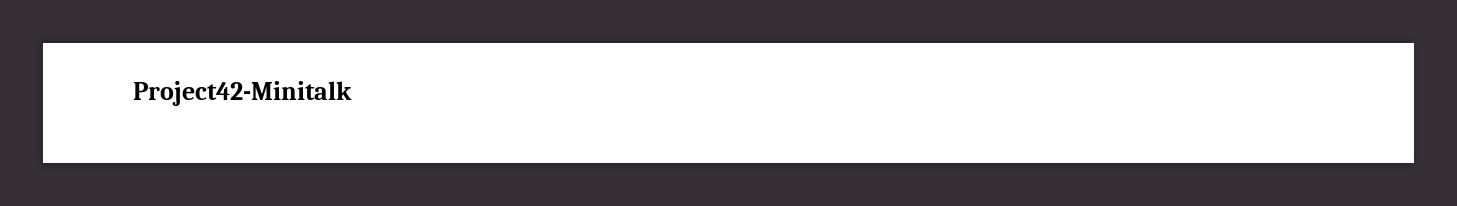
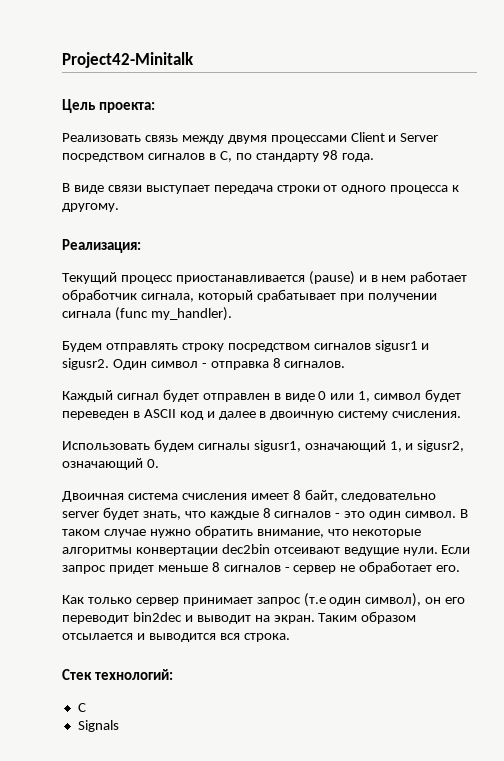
(352, 93) none -> [62,99,156,113] [62,132,439,144] [62,150,375,162] [62,183,460,194] [62,203,119,212] [62,239,141,253] [62,271,468,285] [62,289,437,302] [62,307,232,321] [62,340,430,352] [62,358,346,370] [62,389,462,402] [62,409,462,420] [62,439,465,452] [62,458,159,470] [62,489,437,502] [62,507,469,520] [62,525,422,538] [62,544,471,556] [62,561,461,574] [62,593,466,607] [62,611,417,624] [62,633,290,642] [62,669,174,680] [77,703,86,712] [77,720,119,732] // Цель проекта: // Реализовать связь между двумя процессами Client и Server посредством сигналов в С, по стандарту 98 года. // В виде связи выступает передача строки от одного процесса к другому. // Реализация: // Текущий процесс приостанавливается (pause) и в нем работает обработчик сигнала, который срабатывает при получении сигнала (func my_handler). // Будем отправлять строку посредством сигналов sigusr1 и sigusr2. Один символ - отправка 8 сигналов. // Каждый сигнал будет отправлен в виде 0 или 1, символ будет переведен в ASCII код и далее в двоичную систему счисления. // Использовать будем сигналы sigusr1, означающий 1, и sigusr2, означающий 0. // Двоичная система счисления имеет 8 байт, следовательно server будет знать, что каждые 8 сигналов - это один символ. В таком случае нужно обратить внимание, что некоторые алгоритмы конвертации dec2bin отсеивают ведущие нули. Если запрос придет меньше 8 сигналов - сервер не обработает его. // Как только сервер принимает запрос (т.е один символ), он его переводит bin2dec и выводит на экран. Таким образом отсылается и выводится вся строка. // Стек технологий: // С // Signals

